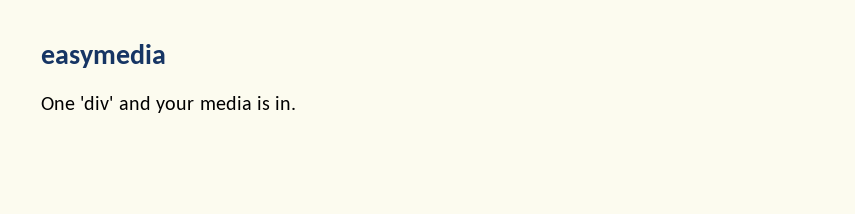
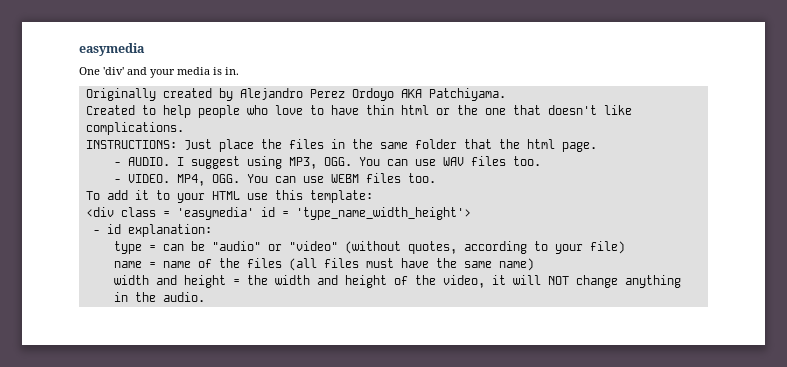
(297, 103) none -> [85,88,506,101] [85,105,632,118] [85,122,184,135] [85,139,597,152] [113,156,541,169] [113,173,436,186] [85,190,373,203] [85,207,471,220] [92,224,212,237] [113,241,625,254] [113,258,534,271] [113,275,681,288] [113,292,205,302] // Originally created by Alejandro Perez Ordoyo AKA Patchiyama. // Created to help people who love to have thin html or the one that doesn't like complications. // INSTRUCTIONS: Just place the files in the same folder that the html page. // - AUDIO. I suggest using MP3, OGG. You can use WAV files too. // - VIDEO. MP4, OGG. You can use WEBM files too. // To add it to your HTML use this template: // <div class = 'easymedia' id = 'type_name_width_height'> // - id explanation: // type = can be "audio" or "video" (without quotes, according to your file) // name = name of the files (all files must have the same name) // width and height = the width and height of the video, it will NOT change anything in the audio.

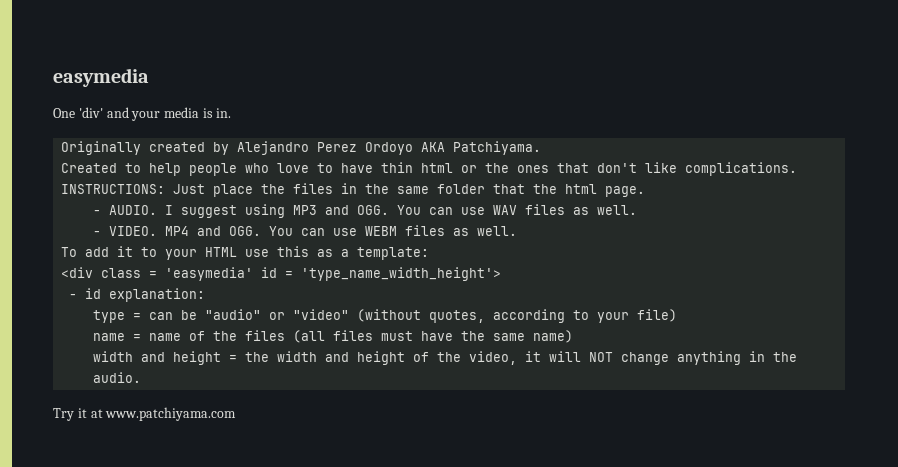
[484,105,597,115] one that doesn't -> [517,163,638,173] ones that don't
[288,157,317,169] MP3, -> [293,205,350,215] MP3 and
[512,156,541,166] too. -> [573,205,638,215] as well.
[176,174,205,186] MP4, -> [165,226,222,236] MP4 and
[407,173,436,183] too. -> [453,226,518,236] as well.
(303, 195) none -> [317,249,350,257] as a
(205, 297) none -> [53,407,237,421] // Try it at www.patchiyama.com

